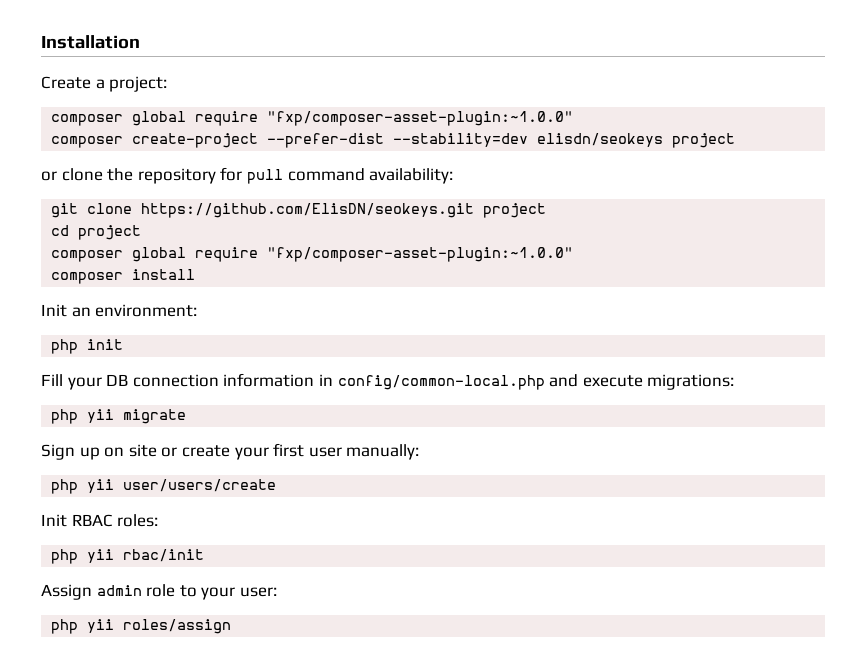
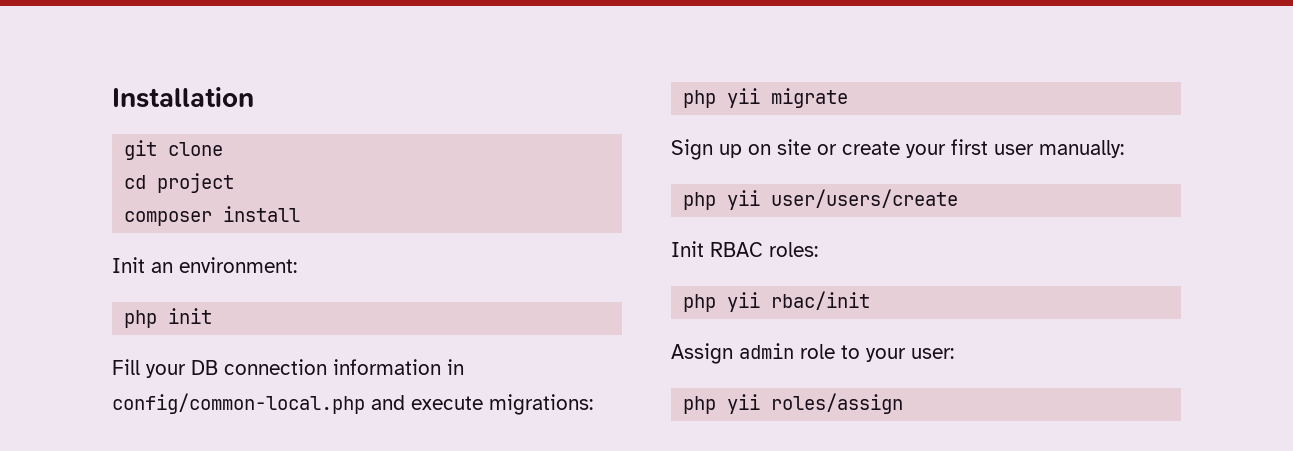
[41,76,168,92] [51,111,574,126] [51,133,736,148] [41,167,454,184] // Create a project: // composer global require "fxp/composer-asset-plugin:~1.0.0" // composer create-project --prefer-dist --stability=dev elisdn/seokeys project // or clone the repository for pull command availability: -> (254, 97) none
[141,203,547,218] https://github.com/ElisDN/seokeys.git project -> (224, 149) none
[51,247,574,262] // composer global require "fxp/composer-asset-plugin:~1.0.0" -> (235, 183) none

